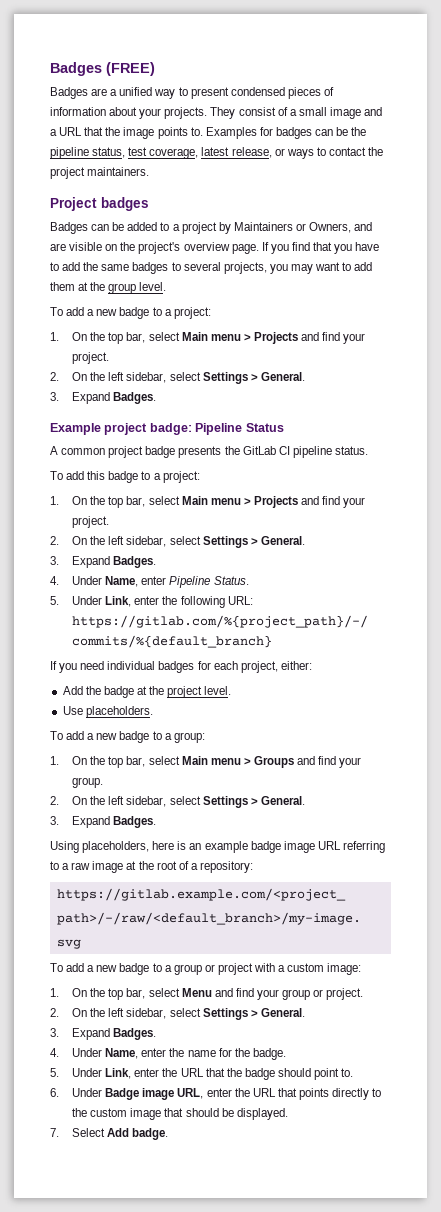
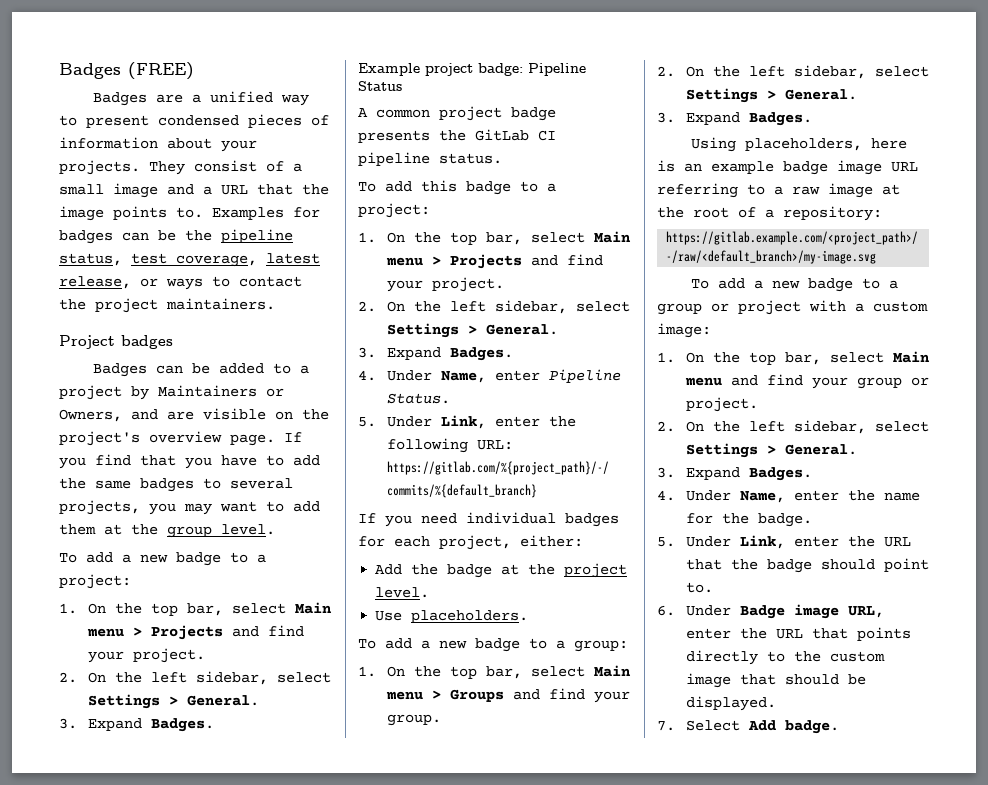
[181,988,212,997] Menu -> [892,351,930,363] [684,377,722,386] Main menu

